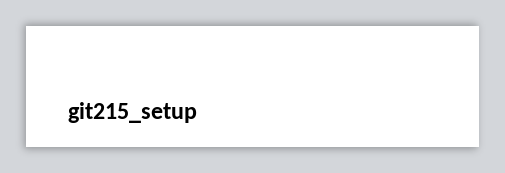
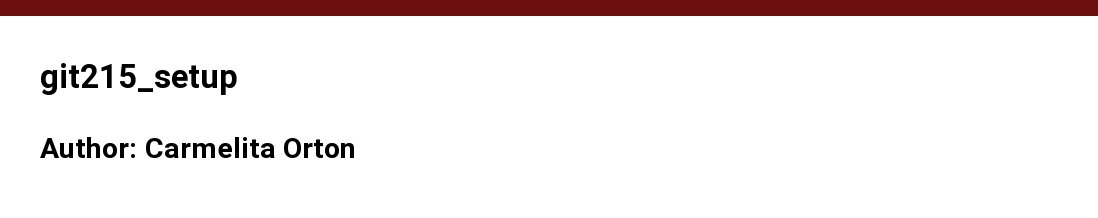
(197, 112) none -> [40,137,357,158] // Author: Carmelita Orton

